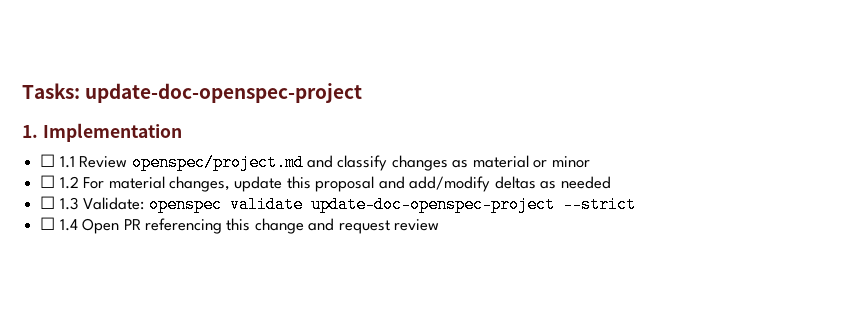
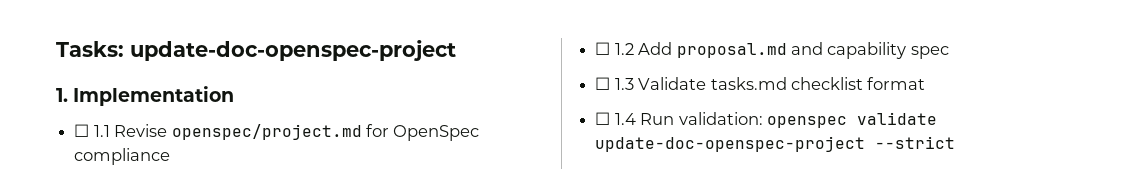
[79,154,590,171] [40,175,611,192] [40,196,636,213] [40,217,440,234] Review openspec/project.md and classify changes as material or minor // ☐ 1.2 For material changes, update this proposal and add/modify deltas as needed // ☐ 1.3 Validate: openspec validate update-doc-openspec-project --strict // ☐ 1.4 Open PR referencing this change and request review -> [114,124,480,141] [74,148,171,165] [595,42,949,59] [595,77,926,90] [595,112,937,128] [595,136,956,152] Revise openspec/project.md for OpenSpec compliance // ☐ 1.2 Add proposal.md and capability spec // ☐ 1.3 Validate tasks.md checklist format // ☐ 1.4 Run validation: openspec validate update-doc-openspec-project --strict

